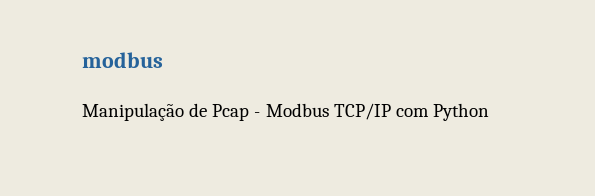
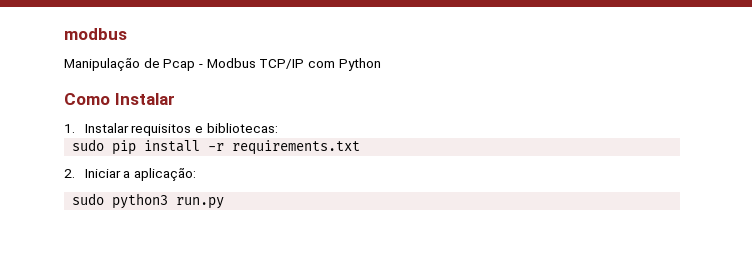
(489, 112) none -> [64,93,175,105] [64,123,278,136] [72,139,361,155] [64,168,197,181] [72,193,225,209] // Como Instalar // 1. Instalar requisitos e bibliotecas: // sudo pip install -r requirements.txt // 2. Iniciar a aplicação: // sudo python3 run.py

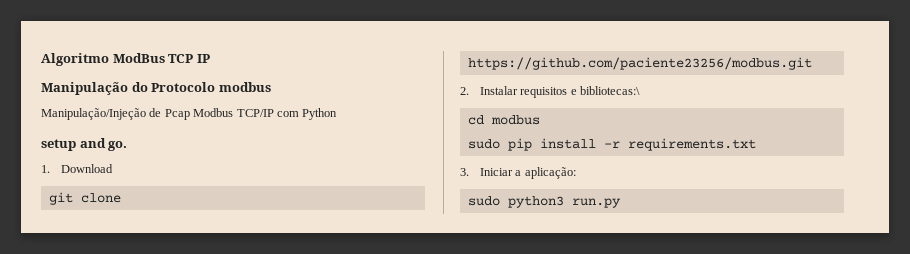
[64,28,127,40] [64,58,140,71] modbus // Manipulação -> [41,53,210,66] [41,82,271,95] [41,108,146,120] Algoritmo ModBus TCP IP // Manipulação do Protocolo modbus // Manipulação/Injeção
[198,64,203,68] - -> (190, 114) none
[64,93,175,105] [64,123,278,136] Como Instalar // 1. Instalar requisitos e bibliotecas: -> [41,138,128,151] [41,164,114,173] [48,192,121,205] [467,57,812,70] [460,86,641,98] [467,115,540,125] setup and go. // 1. Download // git clone https://github.com/paciente23256/modbus.git // 2. Instalar requisitos e bibliotecas:\ // cd modbus
[64,169,75,178] 2. -> [460,168,469,176] 3.

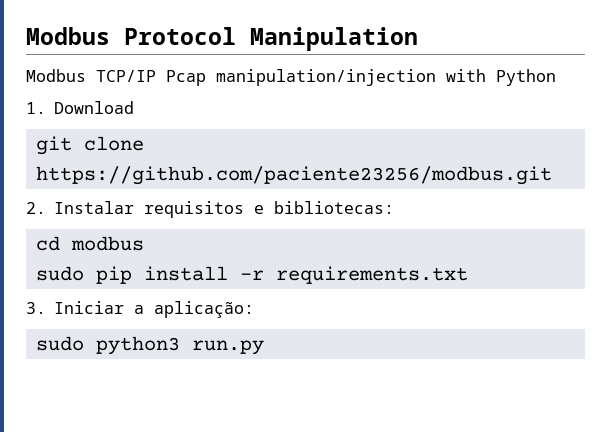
[41,53,210,66] [41,82,271,95] [41,108,338,120] [41,138,128,151] Algoritmo ModBus TCP IP // Manipulação do Protocolo modbus // Manipulação/Injeção de Pcap Modbus TCP/IP com Python // setup and go. -> [26,27,418,51] [26,69,556,86] Modbus Protocol Manipulation // Modbus TCP/IP Pcap manipulation/injection with Python
[580,86,641,95] bibliotecas:\ -> [274,201,395,214] bibliotecas:

